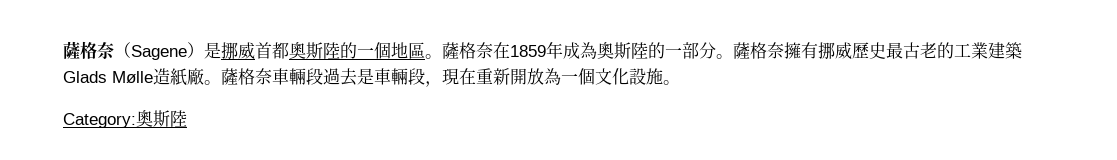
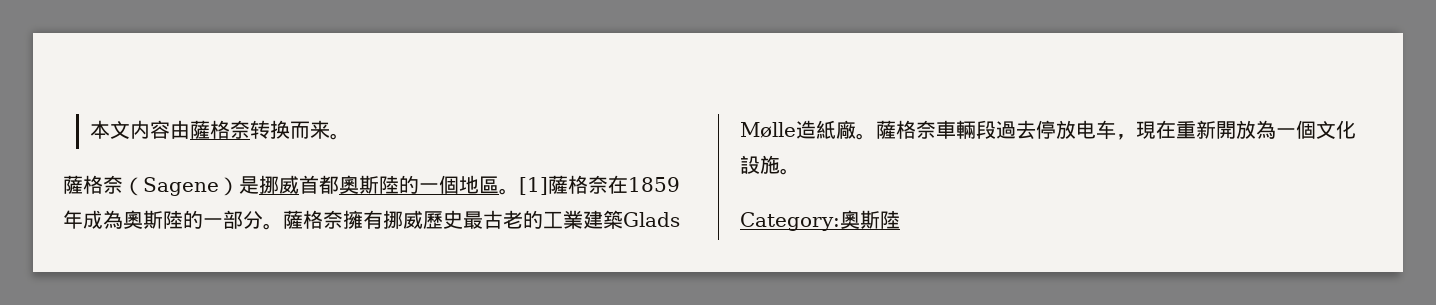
(63, 50) none -> [90,120,351,140] 本文内容由薩格奈转换而来。 //
(442, 56) none -> [519,177,548,195] [1]
[357,68,425,85] 是車輛段 -> [1036,120,1116,140] 停放电车

